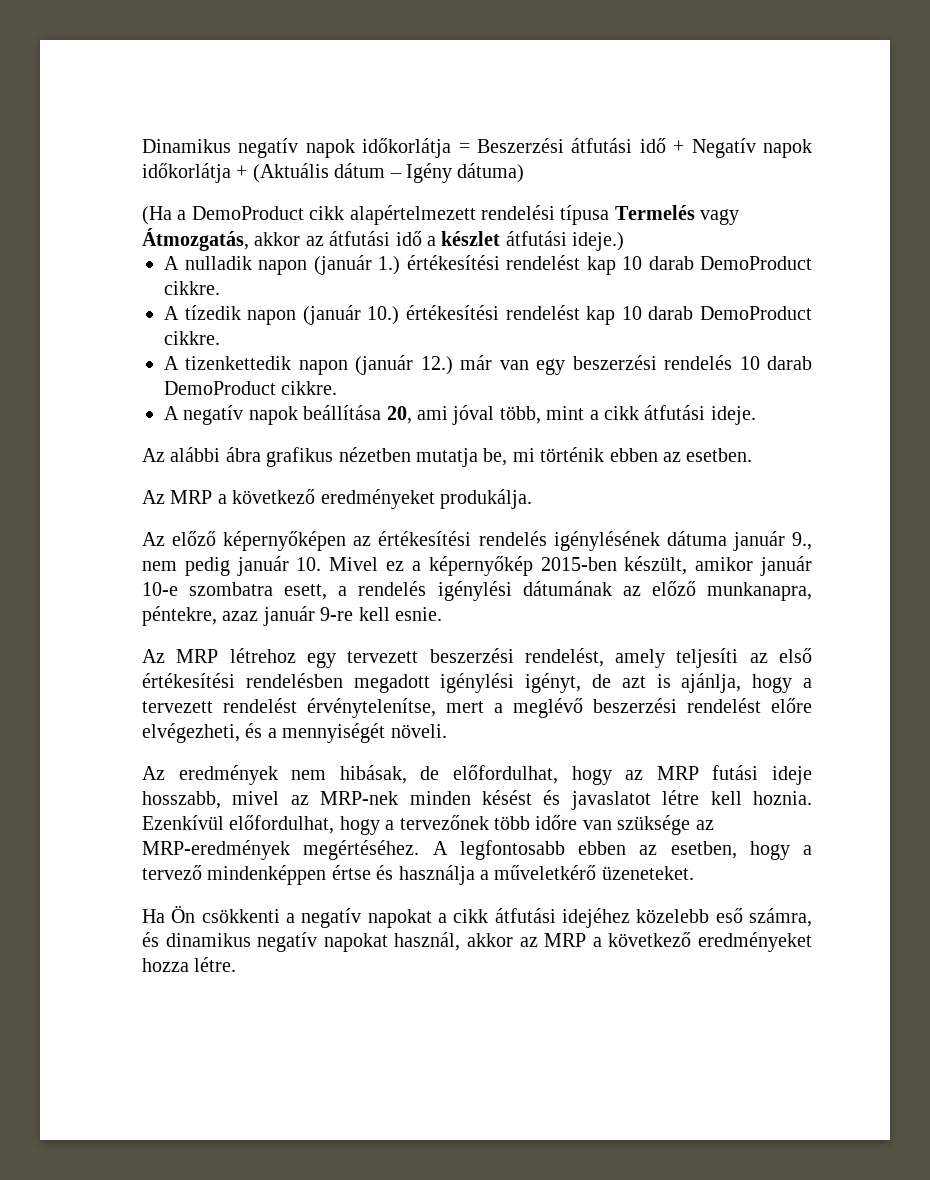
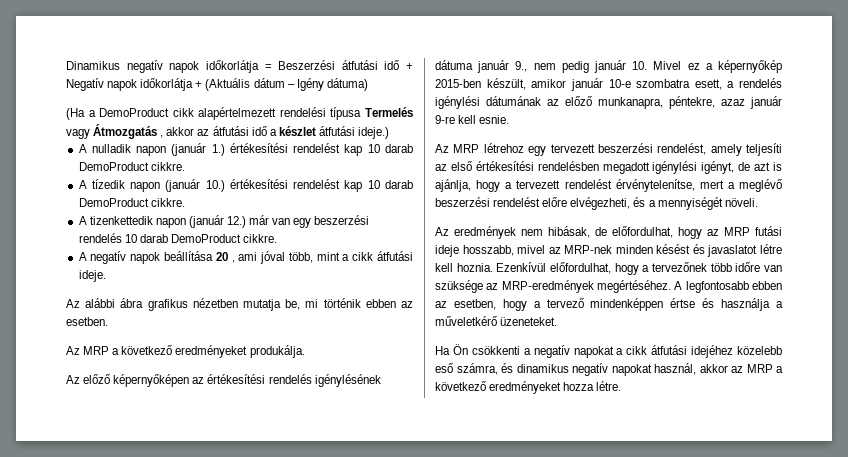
[142,228,249,251] Átmozgatás, -> [93,124,164,139] Átmozgatás ,
[386,406,412,424] 20, -> [215,252,235,263] 20 ,

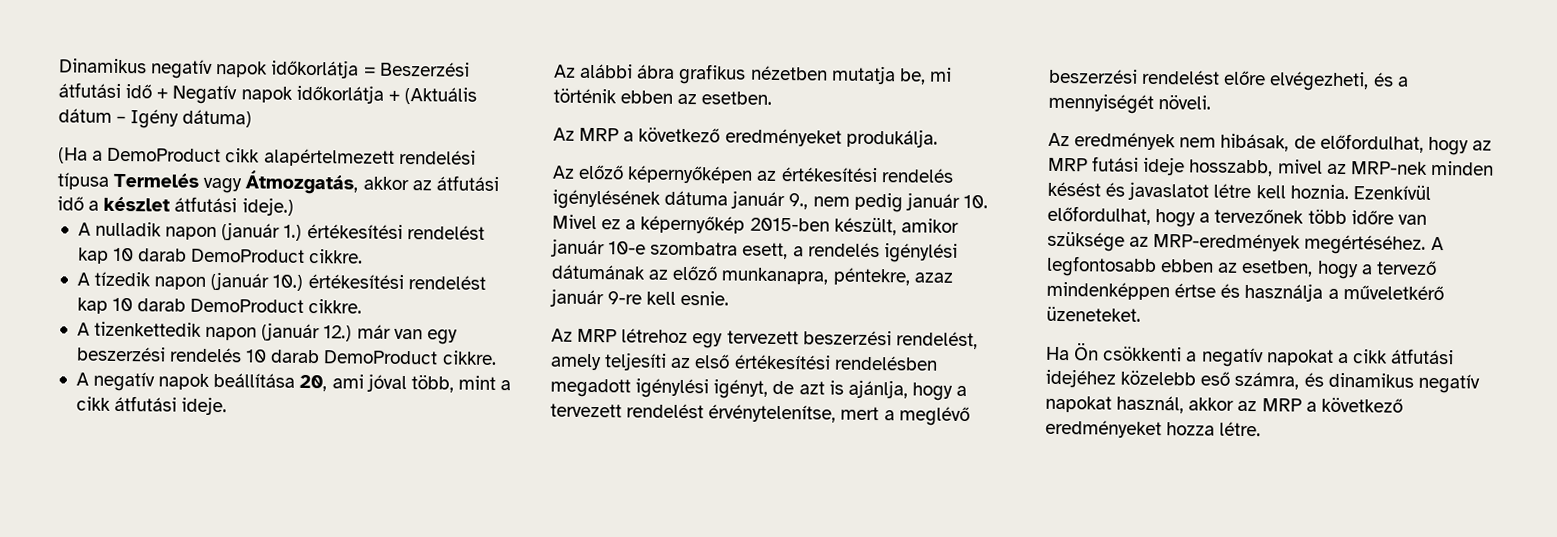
[93,124,164,139] Átmozgatás , -> [245,170,360,195] Átmozgatás,
[215,252,235,263] 20 , -> [299,374,328,392] 20,

